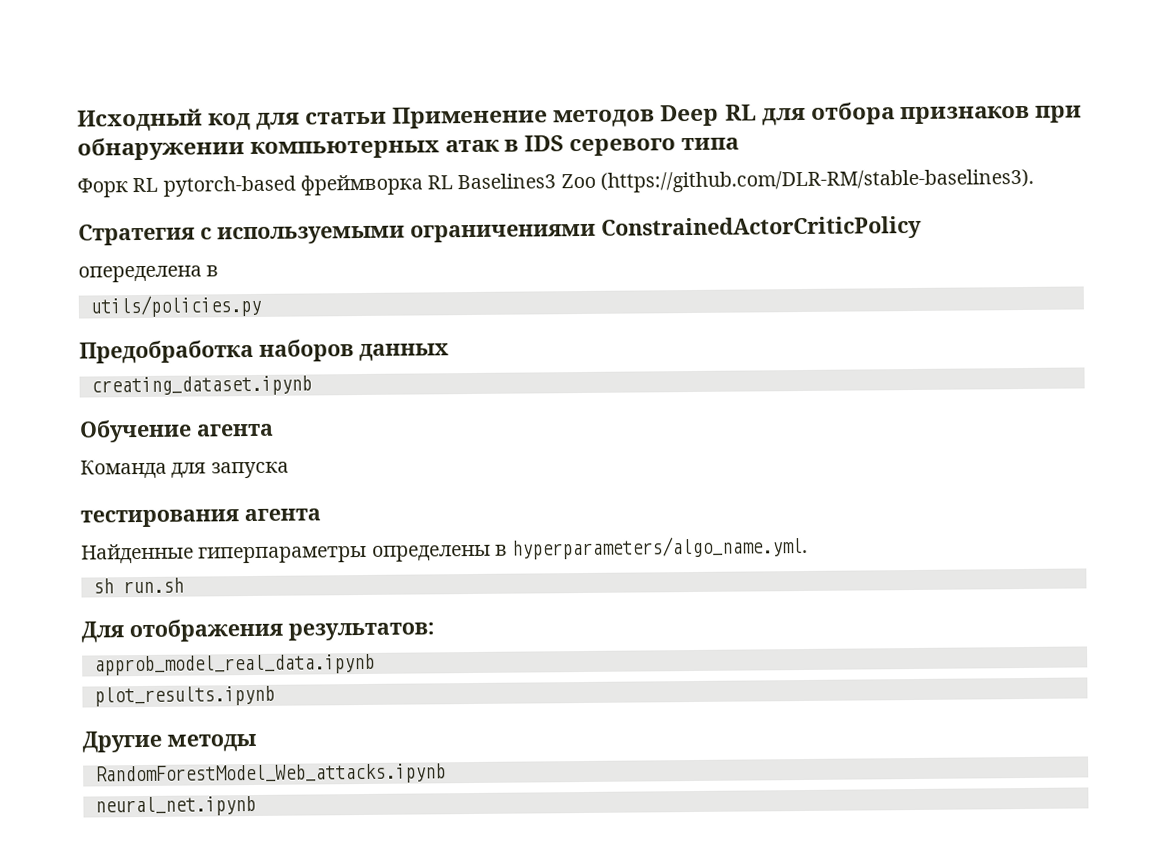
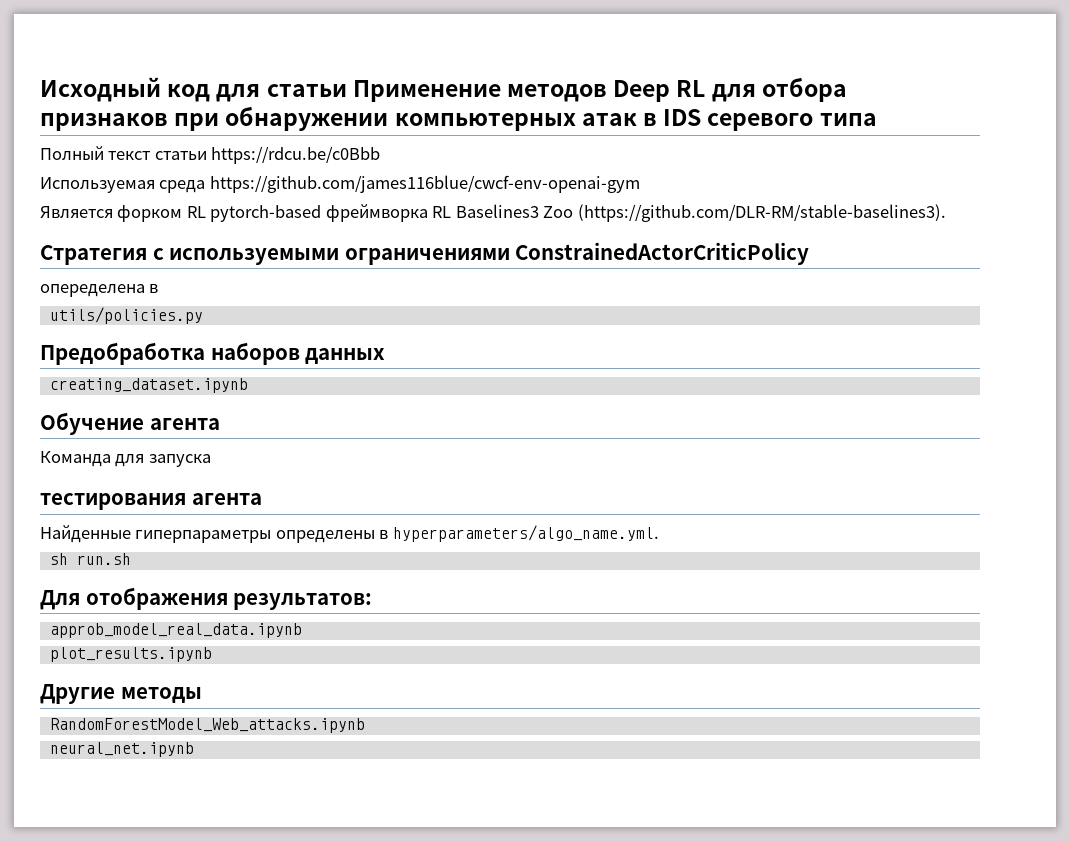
[77,178,128,198] Форк -> [40,146,381,164] [40,175,640,193] [40,205,183,222] Полный текст статьи https://rdcu.be/c0Bbb // Используемая среда https://github.com/james116blue/cwcf-env-openai-gym // Является форком

